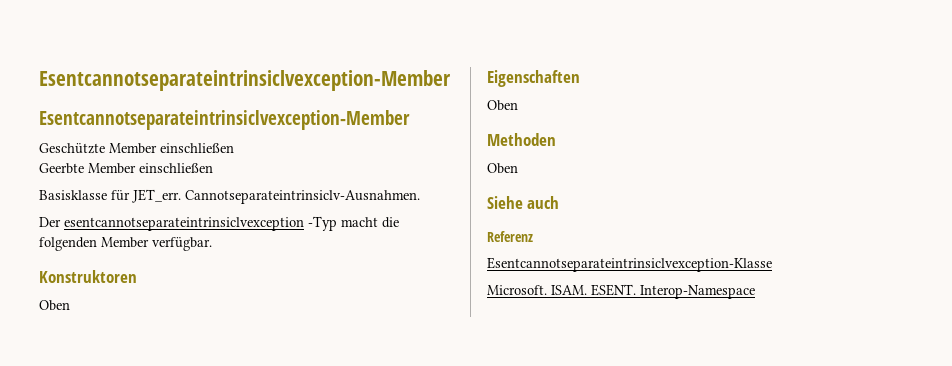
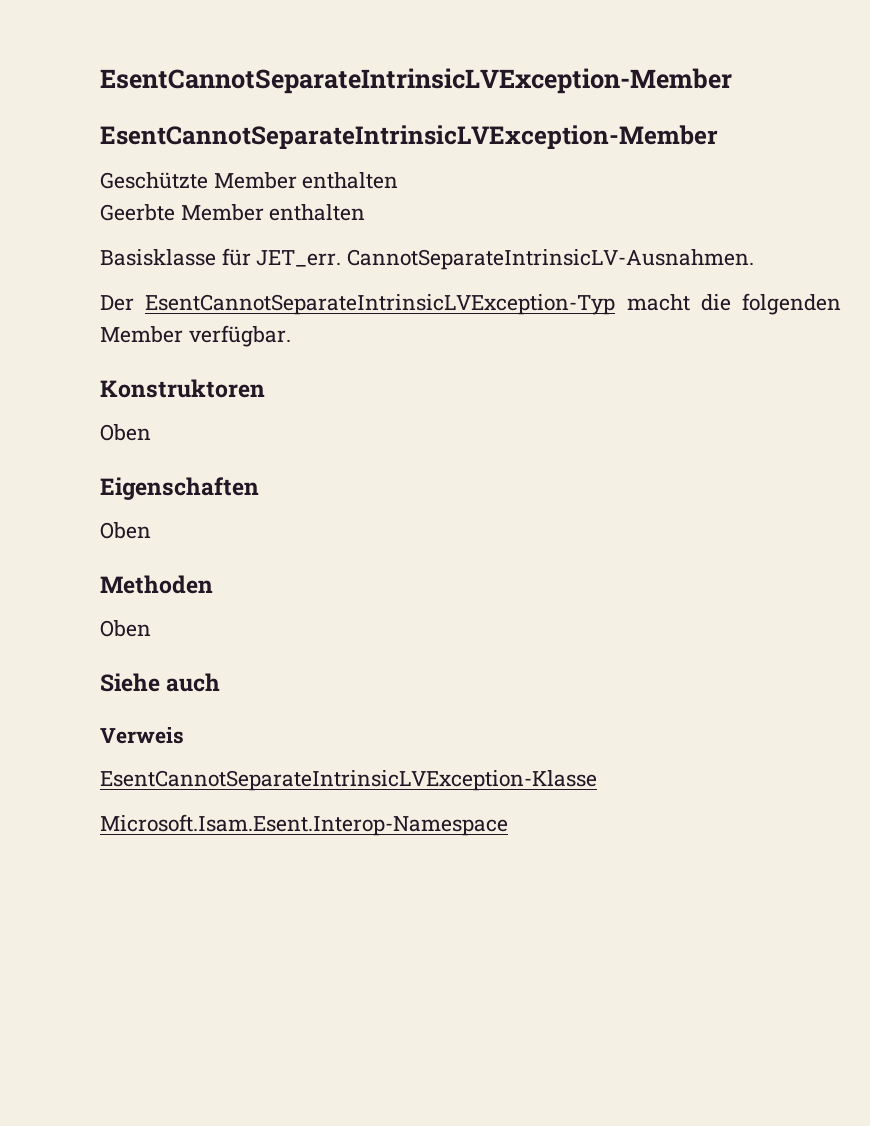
[39,70,451,91] [39,110,410,130] Esentcannotseparateintrinsiclvexception-Member // Esentcannotseparateintrinsiclvexception-Member -> [100,68,732,94] [100,125,718,149] EsentCannotSeparateIntrinsicLVException-Member // EsentCannotSeparateIntrinsicLVException-Member
[160,143,234,153] einschließen -> [302,172,399,189] enthalten
[139,163,213,173] einschließen -> [269,204,366,221] enthalten
[185,190,420,204] Cannotseparateintrinsiclv-Ausnahmen. -> [347,249,755,270] CannotSeparateIntrinsicLV-Ausnahmen.
[64,216,337,231] esentcannotseparateintrinsiclvexception -Typ -> [145,294,616,315] EsentCannotSeparateIntrinsicLVException-Typ
[487,231,533,242] [487,257,772,272] [487,284,755,299] Referenz // Esentcannotseparateintrinsiclvexception-Klasse // Microsoft. ISAM. ESENT. Interop-Namespace -> [100,727,184,744] [100,770,597,791] [100,814,508,836] Verweis // EsentCannotSeparateIntrinsicLVException-Klasse // Microsoft.Isam.Esent.Interop-Namespace

